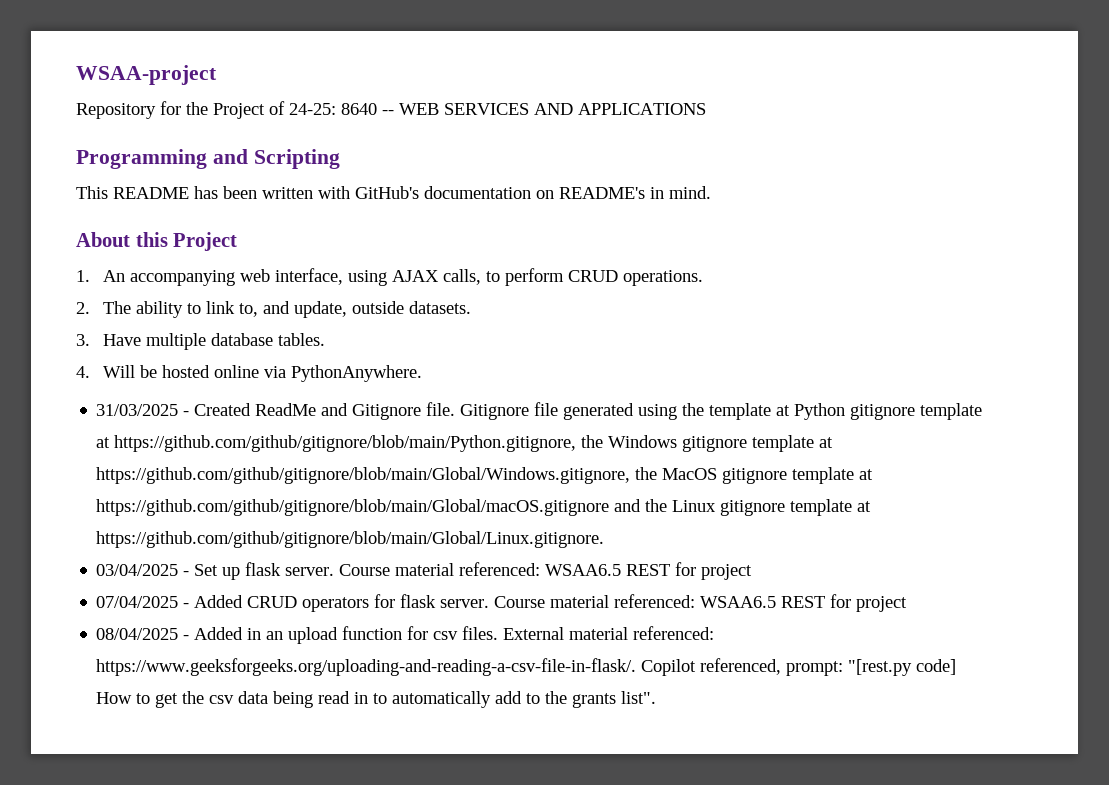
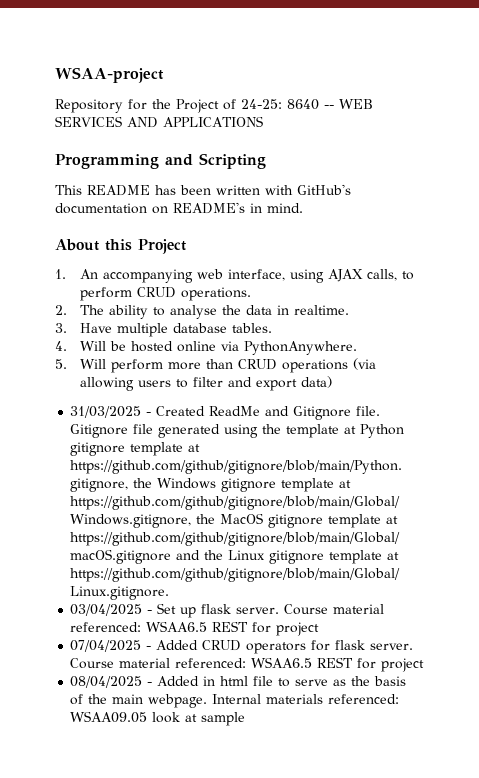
[206,301,472,318] link to, and update, outside datasets. -> [170,305,350,319] analyse the data in realtime.
(423, 373) none -> [55,358,377,373] [80,376,333,391] // 5. Will perform more than CRUD operations (via allowing users to filter and export data)
[266,626,715,644] [96,658,957,676] [96,691,657,708] an upload function for csv files. External material referenced: https://www.geeksforgeeks.org/uploading-and-reading-a-csv-file-in-flask/. Copilot referenced, prompt: "[rest.py code] How to get the csv data being read in to automatically add to the grants list". -> [220,676,407,687] [70,694,400,708] [70,711,246,726] html file to serve as the basis of the main webpage. Internal materials referenced: WSAA09.05 look at sample

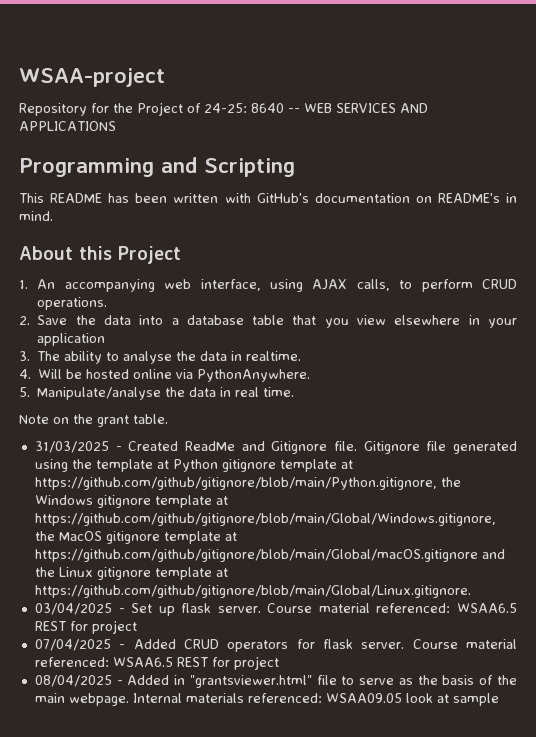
(67, 310) none -> [37,315,517,328] [37,333,106,346] [19,351,30,361] Save the data into a database table that you view elsewhere in your application // 3.
[55,323,273,337] // 3. Have multiple database tables. -> (302, 356) none
[80,358,377,373] [80,376,333,391] Will perform more than CRUD operations (via allowing users to filter and export data) -> [37,387,295,400] [19,414,168,427] Manipulate/analyse the data in real time. // Note on the grant table.
[220,676,249,686] html -> [189,675,312,688] "grantsviewer.html"

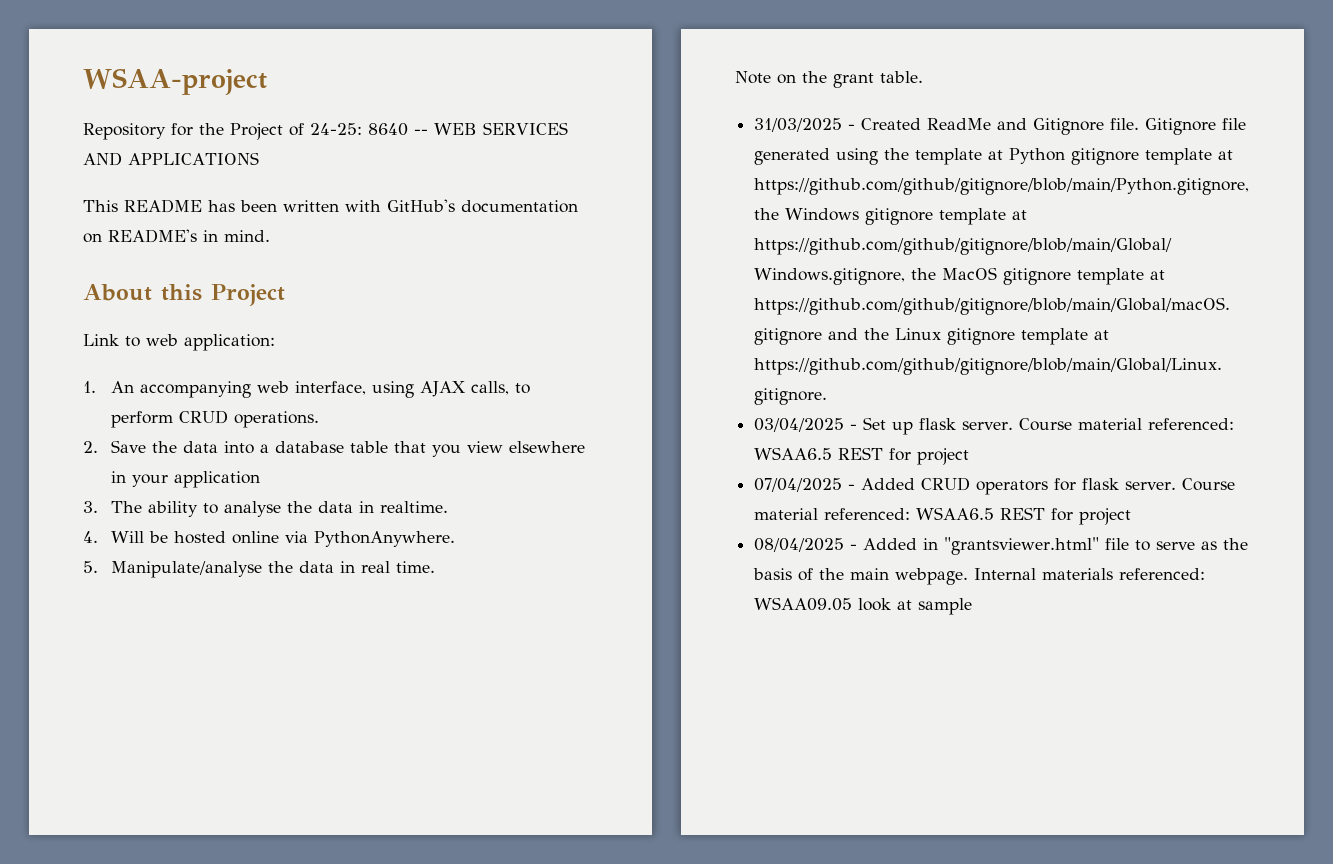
[19,157,295,177] // Programming and Scripting -> (259, 158) none
(181, 255) none -> [83,334,275,351] // Link to web application:

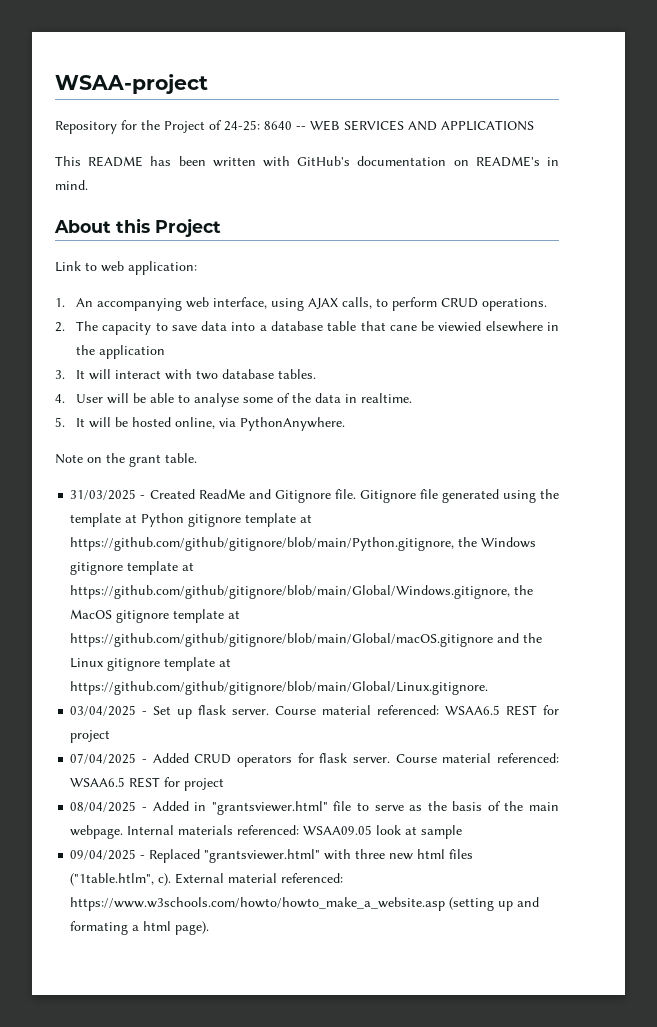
[111,440,178,453] Save the -> [76,321,197,335] The capacity to save
[432,441,504,457] you view -> [389,321,482,332] cane be viewied
[132,474,169,487] your -> [76,345,96,355] the
[111,501,282,517] The ability to analyse -> [76,369,317,380] [55,393,291,407] It will interact with two database tables. // 4. User will be able to analyse some of
[83,531,145,543] 4. Will -> [55,417,112,428] 5. It will
[232,531,280,544] online -> [175,417,216,429] online,
[83,561,436,578] // 5. Manipulate/analyse the data in real time. -> (346, 424) none
(973, 606) none -> [70,849,474,863] [70,873,344,886] [70,897,540,911] [70,921,210,935] // 09/04/2025 - Replaced "grantsviewer.html" with three new html files ("1table.htlm", c). External material referenced: https://www.w3schools.com/howto/howto_make_a_website.asp (setting up and formating a html page).

